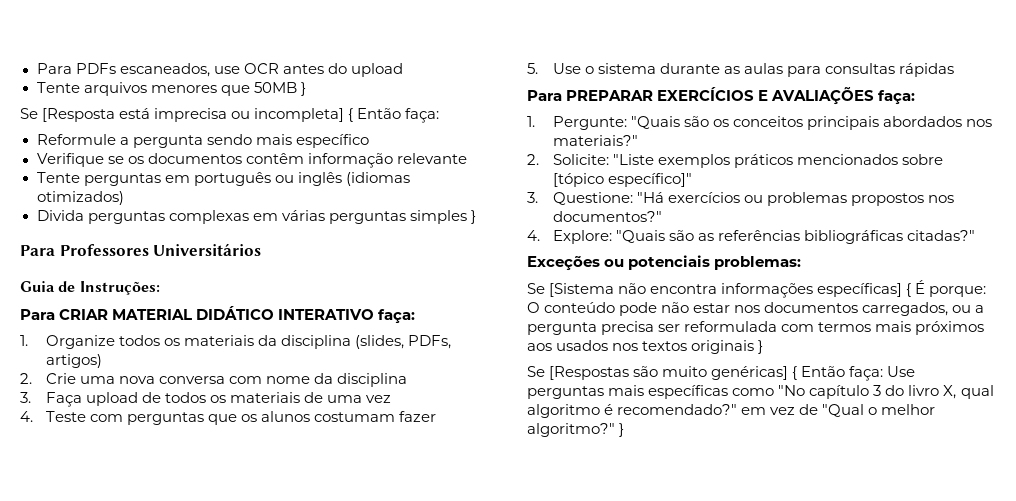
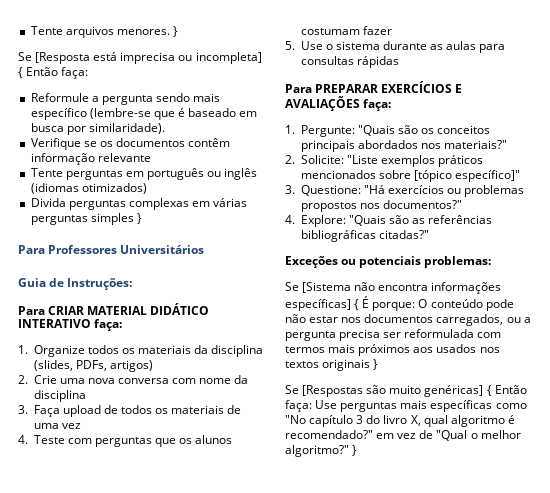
[36,63,403,77] [36,82,297,96] Para PDFs escaneados, use OCR antes do upload // Tente arquivos menores que 50MB -> [30,26,170,38] Tente arquivos menores.
(369, 141) none -> [89,108,258,120] [30,123,165,135] (lembre-se que é baseado em busca por similaridade).

